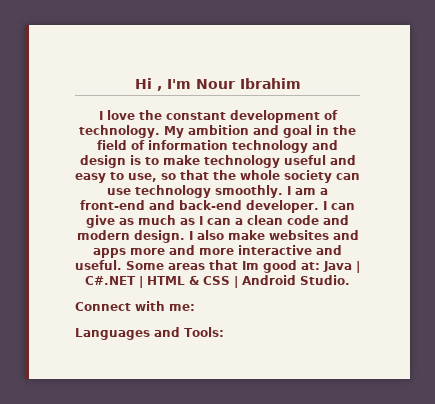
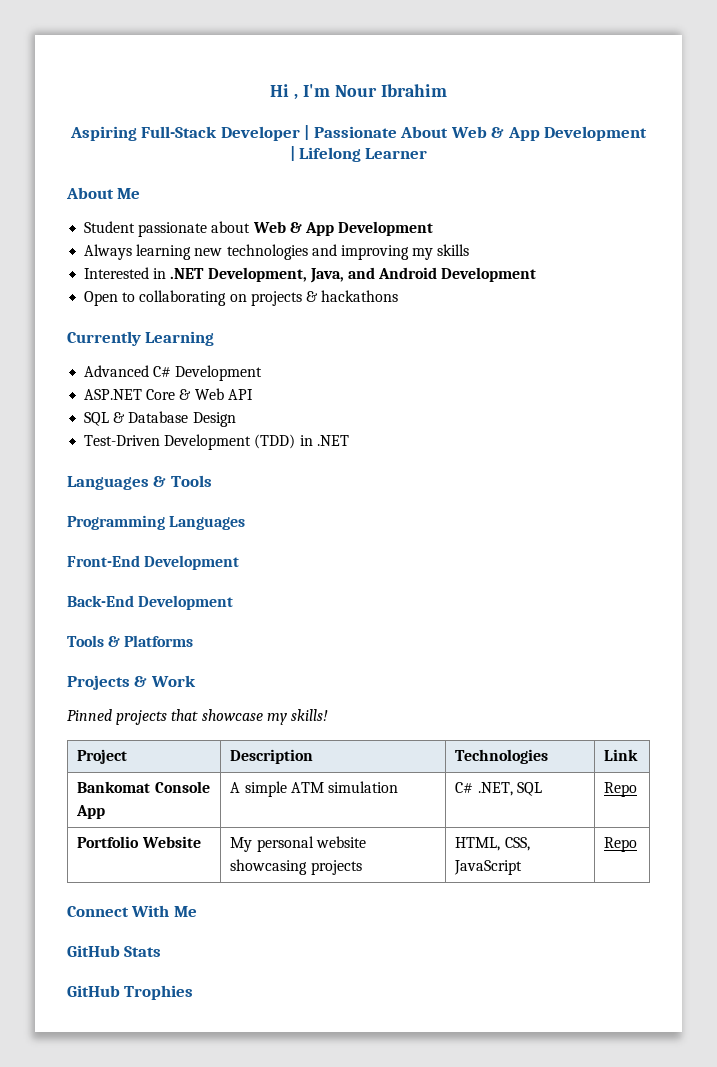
[98,110,338,123] [79,125,356,138] [97,140,338,153] [79,155,356,168] [75,170,360,183] [107,185,328,198] [80,200,355,213] [86,215,349,228] [76,230,359,243] [93,245,342,258] [75,260,360,273] [85,275,350,288] [75,301,195,311] [75,327,224,340] I love the constant development of technology. My ambition and goal in the field of information technology and design is to make technology useful and easy to use, so that the whole society can use technology smoothly. I am a front-end and back-end developer. I can give as much as I can a clean code and modern design. I also make websites and apps more and more interactive and useful. Some areas that Im good at: Java | C#.NET | HTML & CSS | Android Studio. // Connect with me: // Languages and Tools: -> [69,125,648,141] [289,146,428,162] [66,187,141,199] [84,221,434,237] [84,244,470,260] [84,267,537,283] [84,290,399,306] [67,331,215,346] [84,365,263,381] [84,388,253,400] [84,411,236,427] [84,434,349,450] [67,475,212,490] [67,515,246,530] [67,555,240,570] [67,595,234,610] [67,635,194,647] [67,675,196,690] [67,709,328,725] [77,749,128,764] [230,749,314,764] [455,749,549,764] [604,749,639,761] [77,781,210,793] [76,805,106,819] [230,781,398,797] [455,782,542,796] [604,782,638,797] [77,836,201,848] [230,836,366,852] [230,859,362,875] [455,837,530,851] [454,860,523,875] [604,837,638,852] [67,905,197,917] [67,945,162,957] [67,985,194,1000] Aspiring Full-Stack Developer | Passionate About Web & App Development | Lifelong Learner // About Me // Student passionate about Web & App Development // Always learning new technologies and improving my skills // Interested in .NET Development, Java, and Android Development // Open to collaborating on projects & hackathons // Currently Learning // Advanced C# Development // ASP.NET Core & Web API // SQL & Database Design // Test-Driven Development (TDD) in .NET // Languages & Tools // Programming Languages // Front-End Development // Back-End Development // Tools & Platforms // Projects & Work // Pinned projects that showcase my skills! // Project | Description | Technologies | Link // Bankomat Console App | A simple ATM simulation | C# .NET, SQL | Repo // Portfolio Website | My personal website showcasing projects | HTML, CSS, JavaScript | Repo // Connect With Me // GitHub Stats // GitHub Trophies

